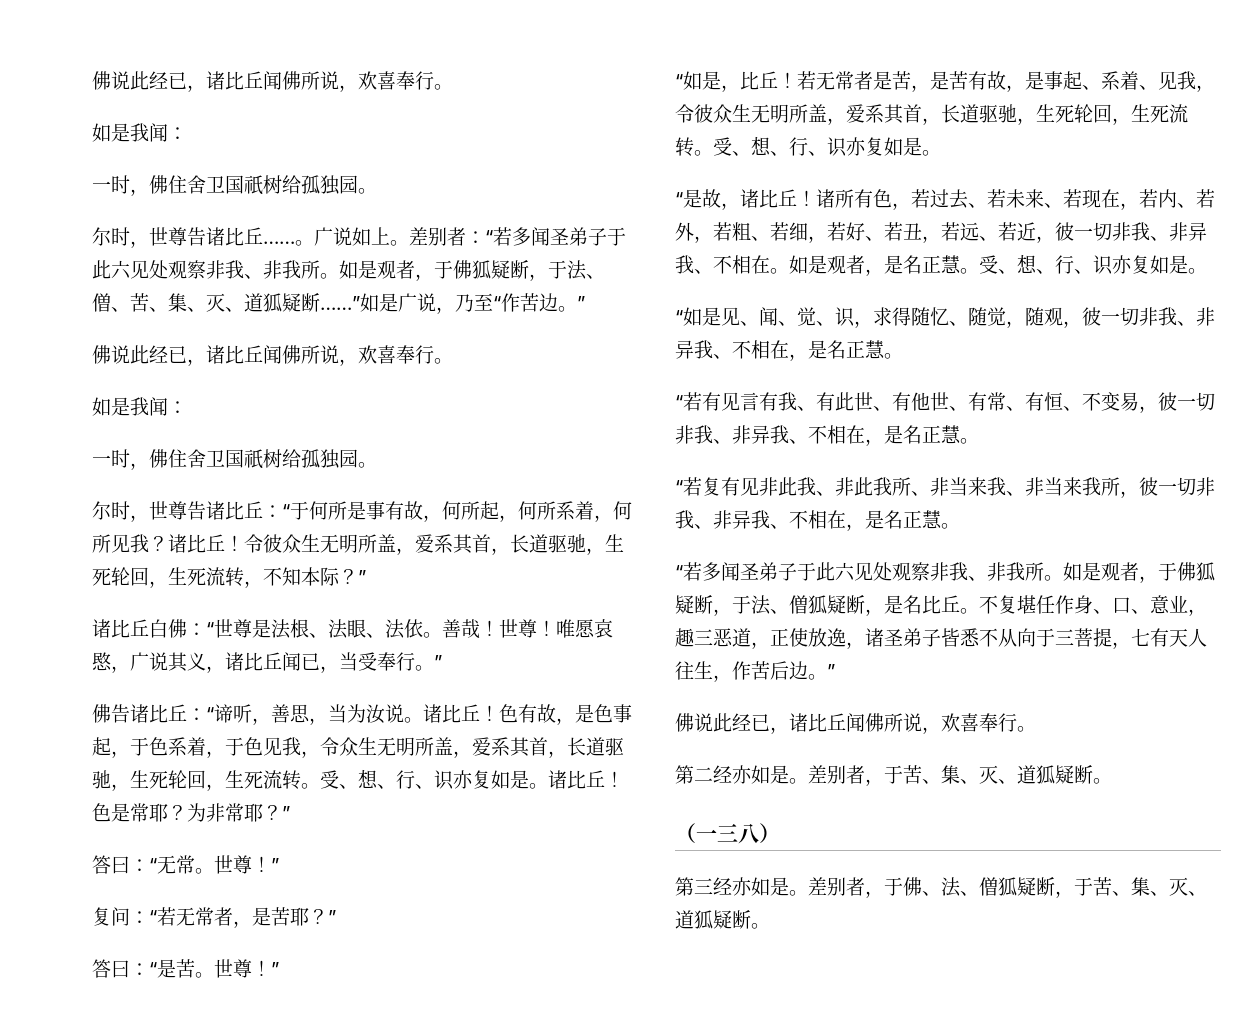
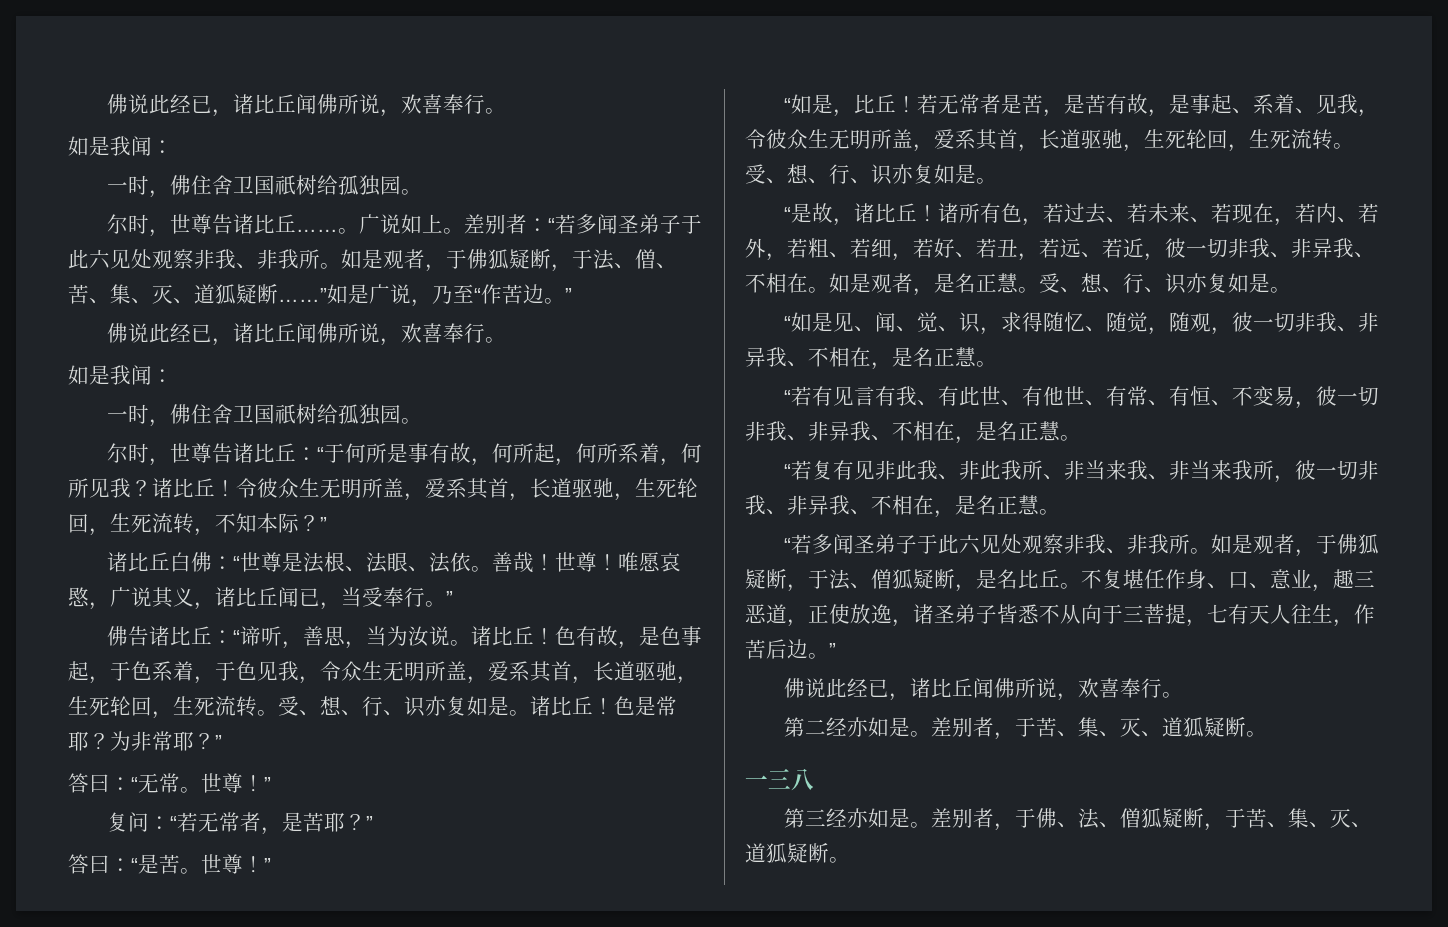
[675,823,696,843] （ -> (1267, 734) none
[759,823,780,843] ） -> (814, 779) none

